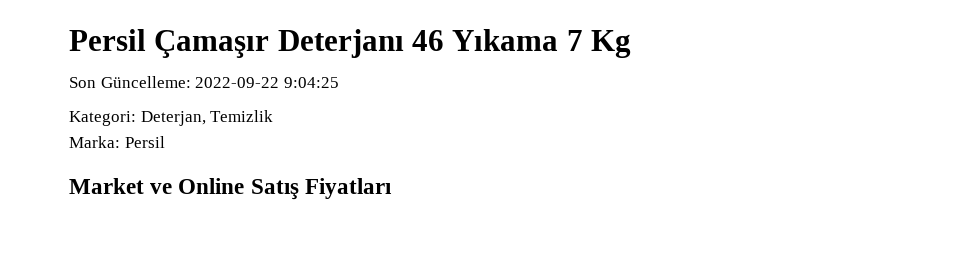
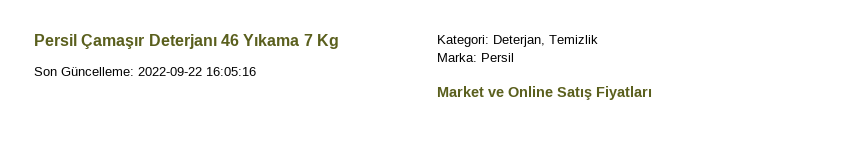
[283,77,339,88] 9:04:25 -> [206,67,256,76] 16:05:16

